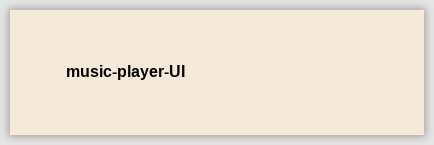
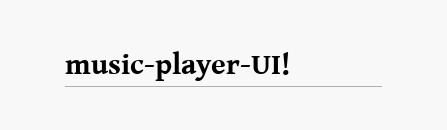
[66,65,185,80] music-player-UI -> [65,51,291,81] music-player-UI!

